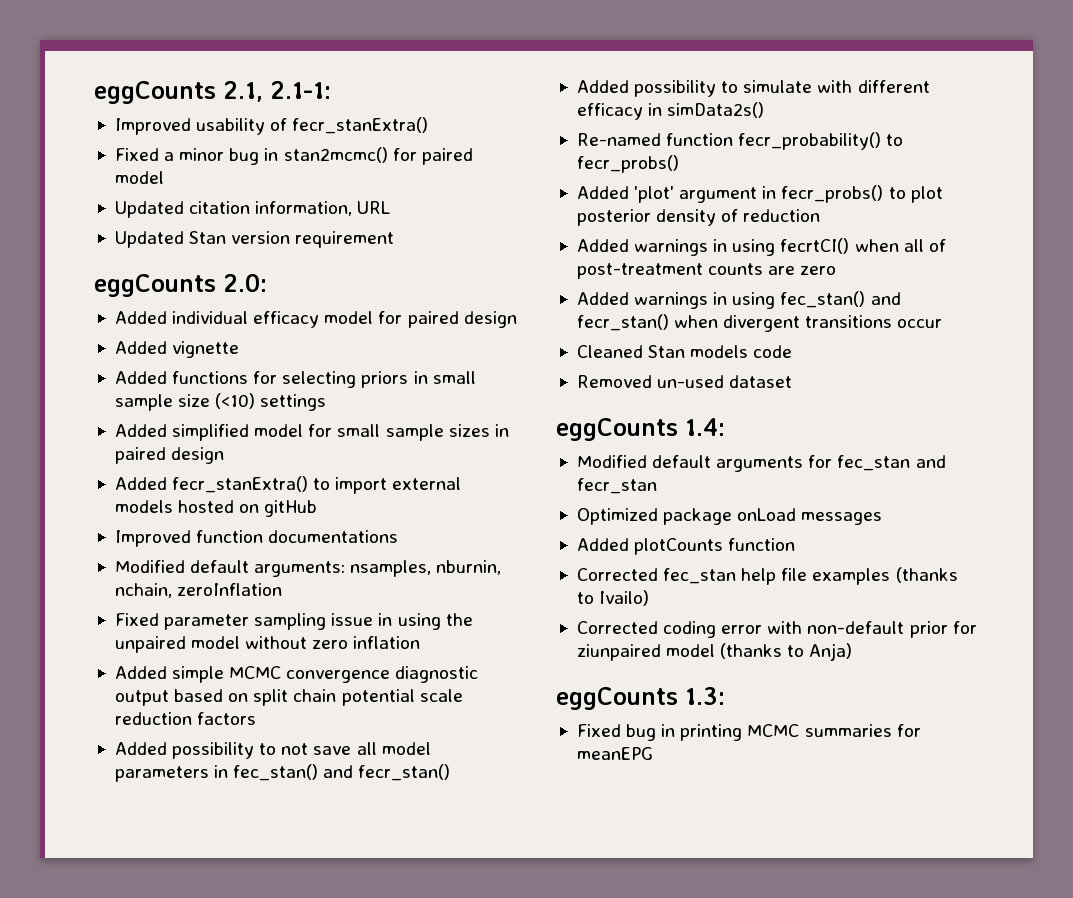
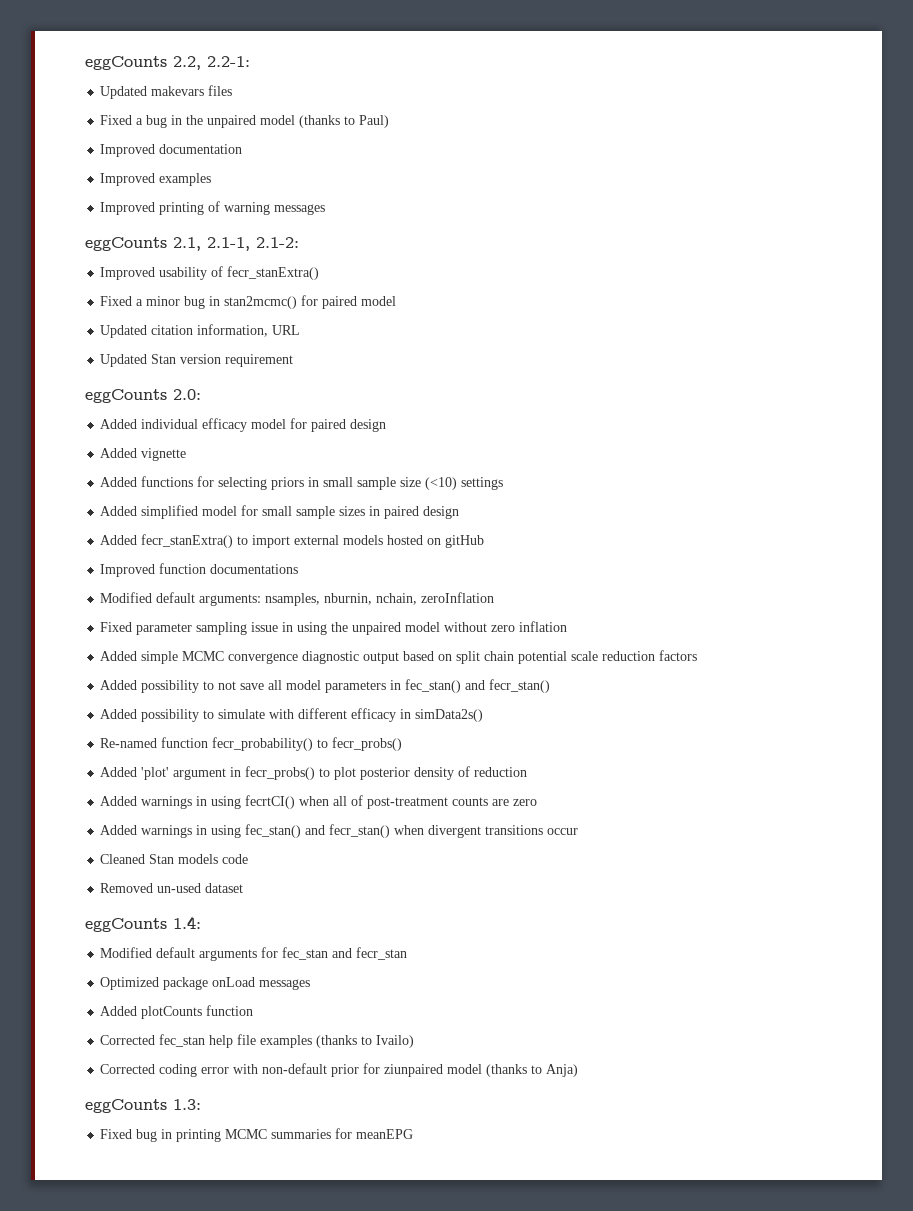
[94,81,331,104] eggCounts 2.1, 2.1-1: -> [85,56,250,70] [100,85,233,99] [100,115,390,128] [100,144,243,157] [100,173,212,186] [100,201,326,215] [85,237,299,251] eggCounts 2.2, 2.2-1: // Updated makevars files // Fixed a bug in the unpaired model (thanks to Paul) // Improved documentation // Improved examples // Improved printing of warning messages // eggCounts 2.1, 2.1-1, 2.1-2:

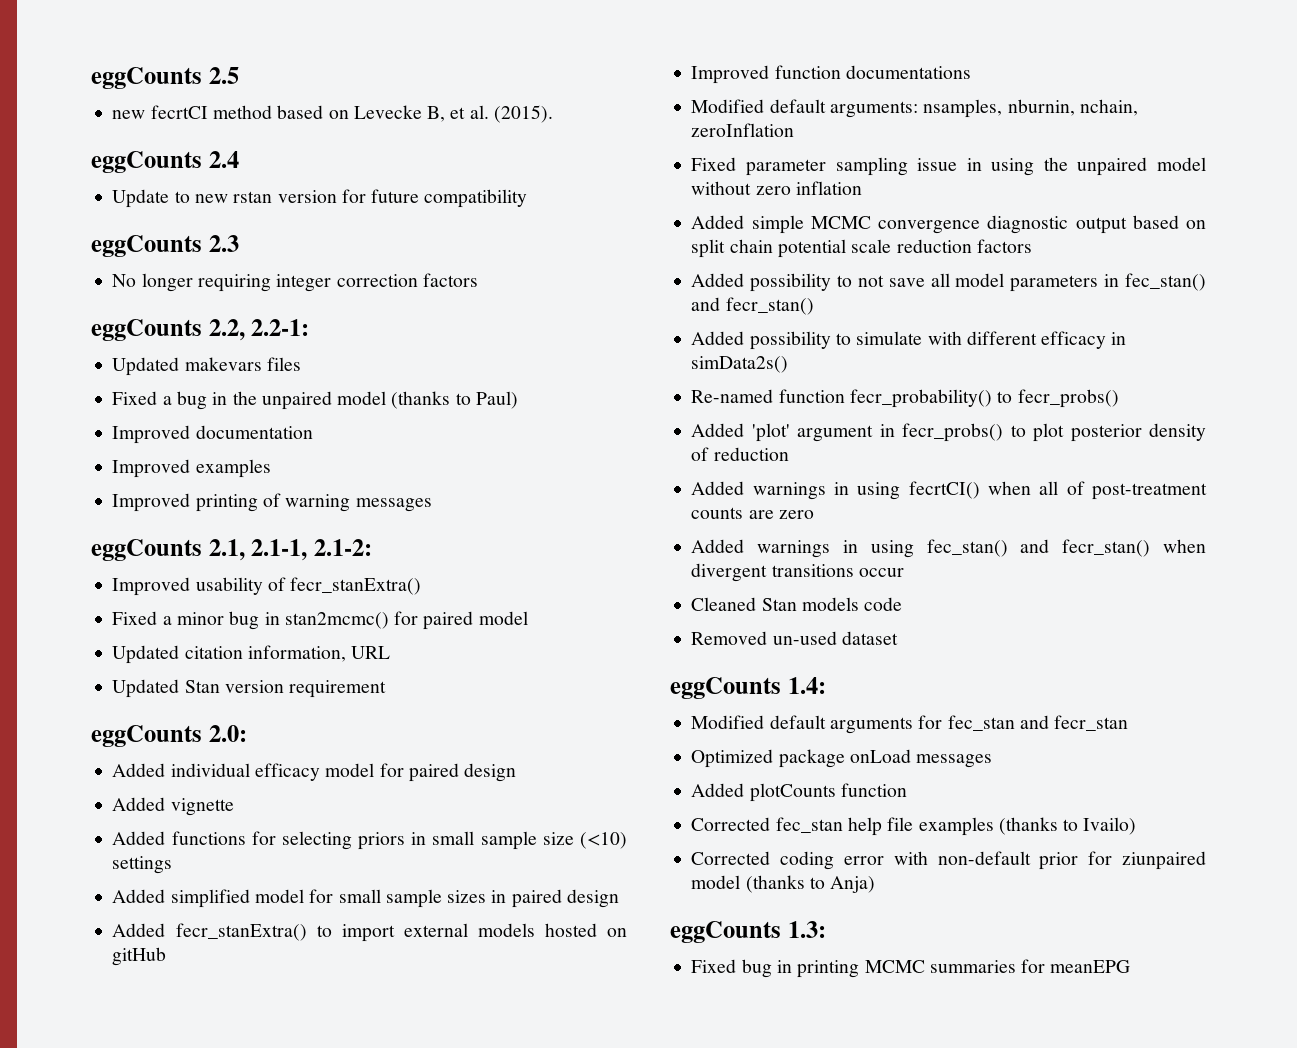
[85,56,167,70] eggCounts -> [91,67,239,89] [112,105,553,123] [91,151,239,173] [112,189,528,208] [91,235,239,257] [112,273,478,292] [91,319,202,341] eggCounts 2.5 // new fecrtCI method based on Levecke B, et al. (2015). // eggCounts 2.4 // Update to new rstan version for future compatibility // eggCounts 2.3 // No longer requiring integer correction factors // eggCounts

